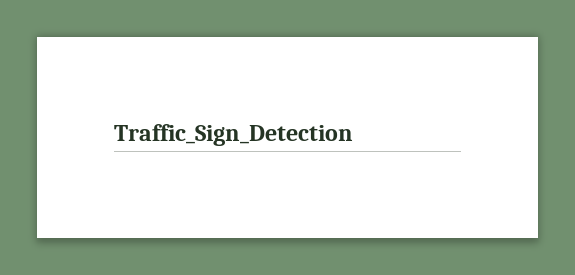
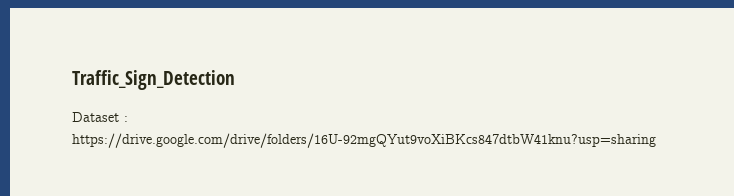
(353, 135) none -> [72,112,128,122] [72,133,656,148] // Dataset : https://drive.google.com/drive/folders/16U-92mgQYut9voXiBKcs847dtbW41knu?usp=sharing

